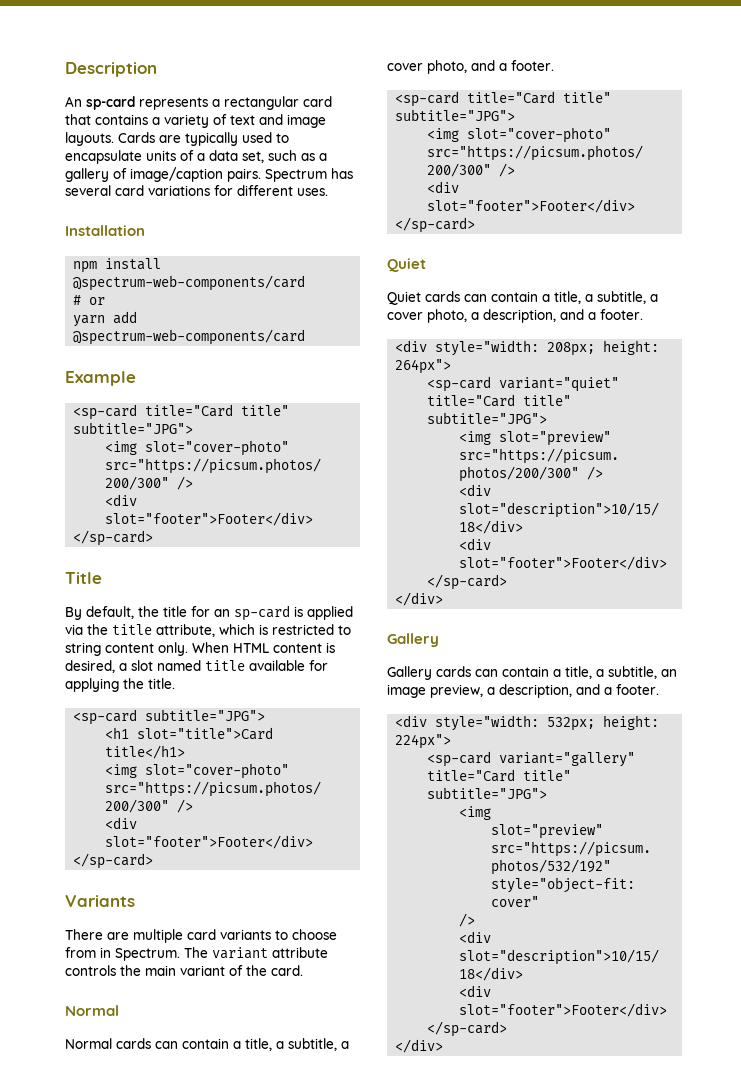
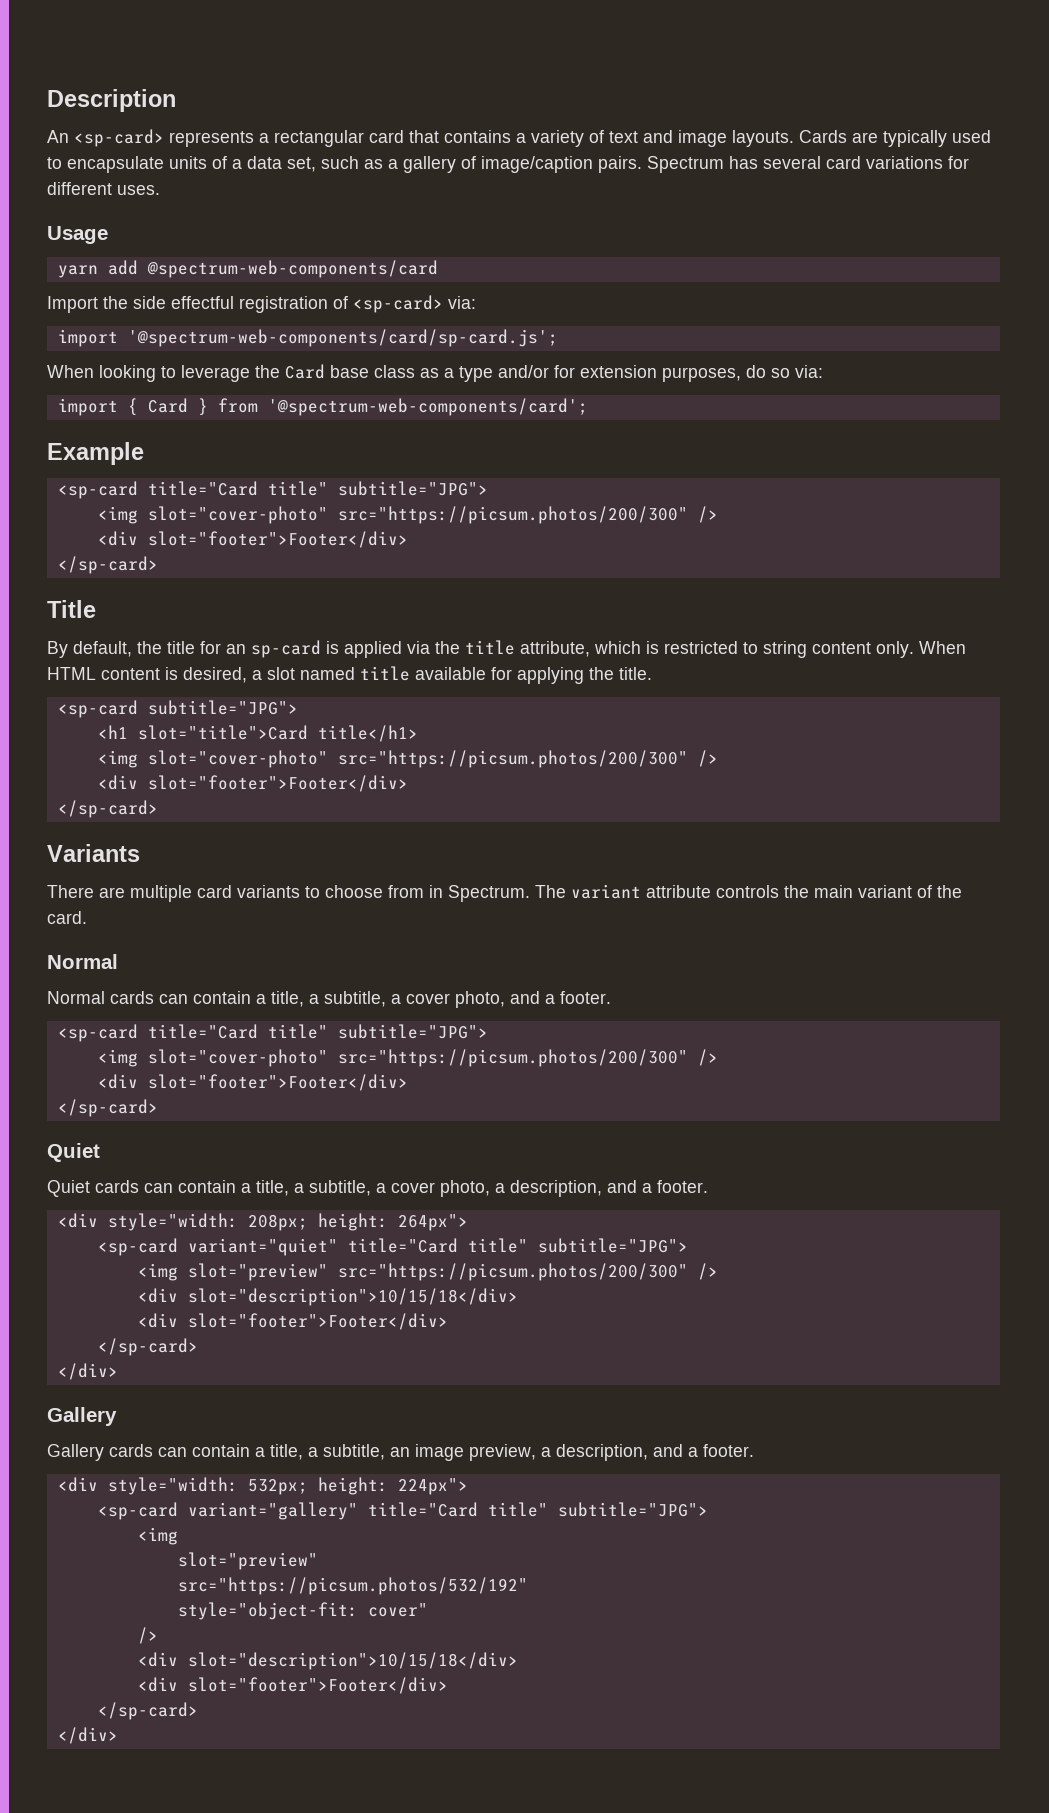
[86,96,135,110] sp-card -> [74,129,164,147] <sp-card>
[65,225,145,236] [73,258,162,273] [73,275,306,291] [73,295,106,305] [73,311,138,327] [73,329,306,345] Installation // npm install @spectrum-web-components/card // # or // yarn add @spectrum-web-components/card -> [47,226,108,244] [57,260,438,278] [47,295,476,313] [57,329,558,347] [47,364,823,382] [57,398,588,416] Usage // yarn add @spectrum-web-components/card // Import the side effectful registration of <sp-card> via: // import '@spectrum-web-components/card/sp-card.js'; // When looking to leverage the Card base class as a type and/or for extension purposes, do so via: // import { Card } from '@spectrum-web-components/card';

